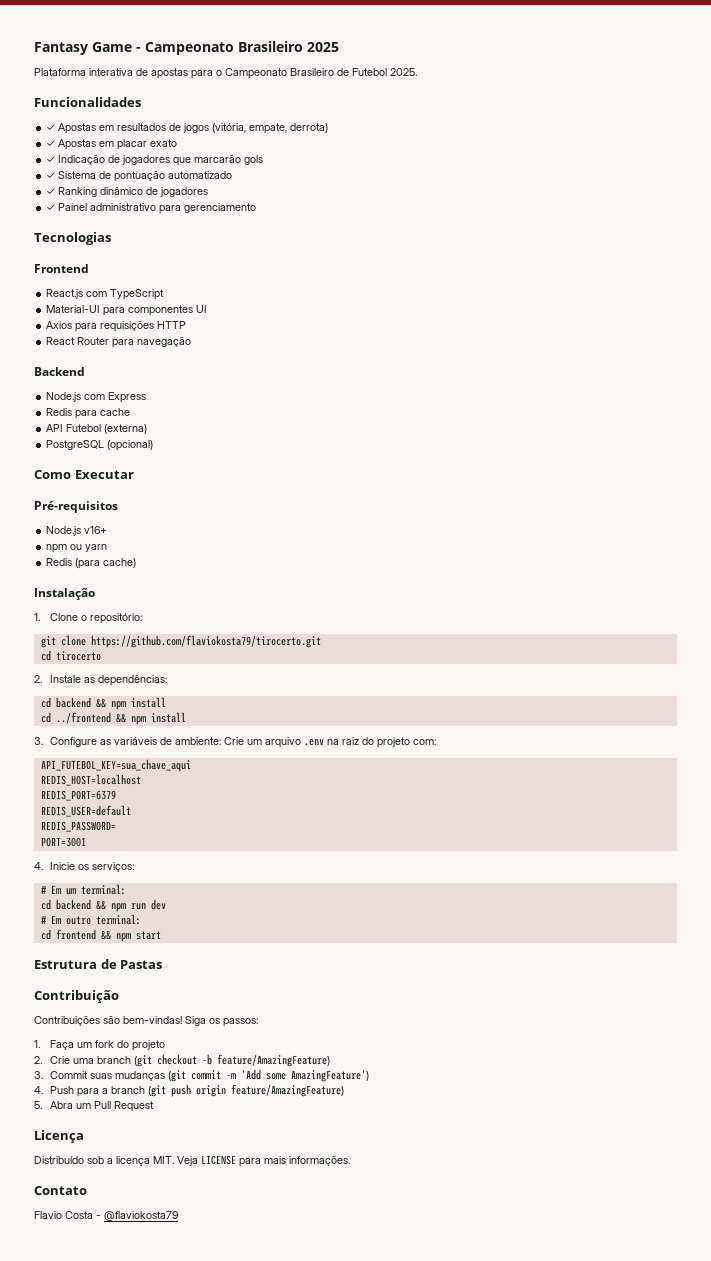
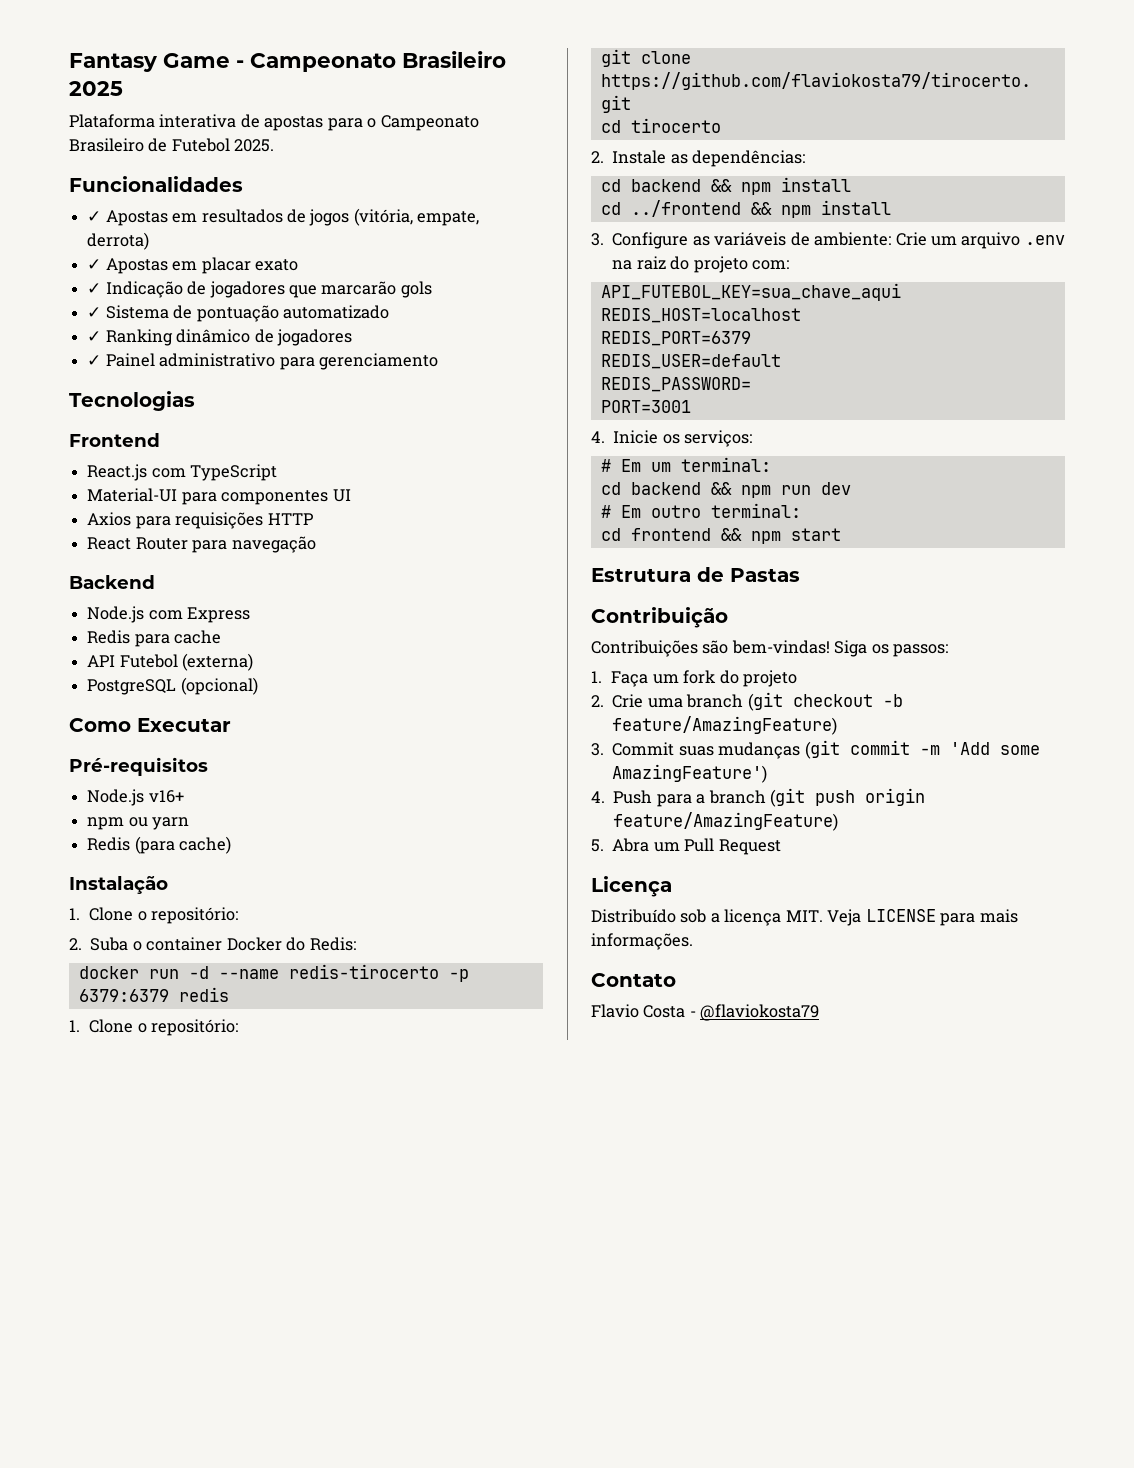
(142, 618) none -> [69,937,356,951] [78,964,469,982] [78,987,229,1002] [69,1019,239,1036] // 2. Suba o container Docker do Redis: // docker run -d --name redis-tirocerto -p 6379:6379 redis // 1. Clone o repositório:

